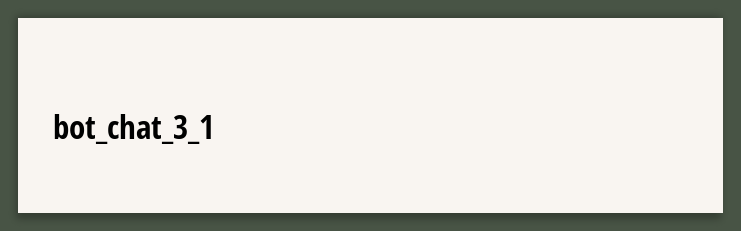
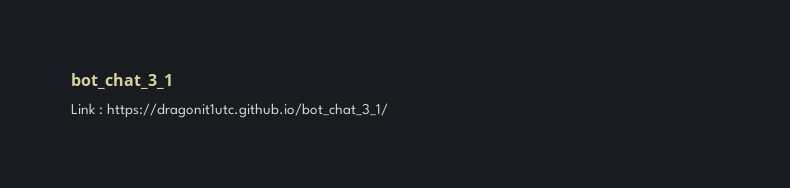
(214, 129) none -> [71,103,389,118] // Link : https://dragonit1utc.github.io/bot_chat_3_1/

